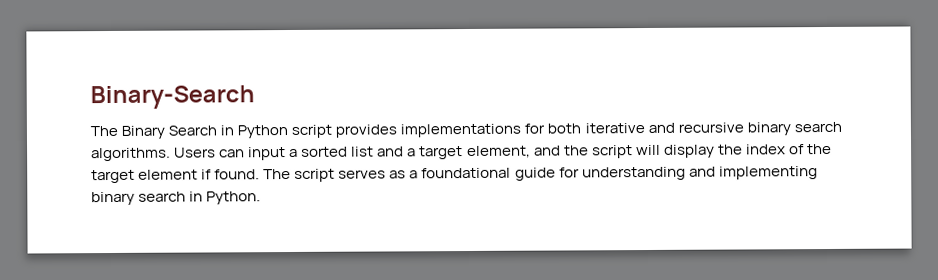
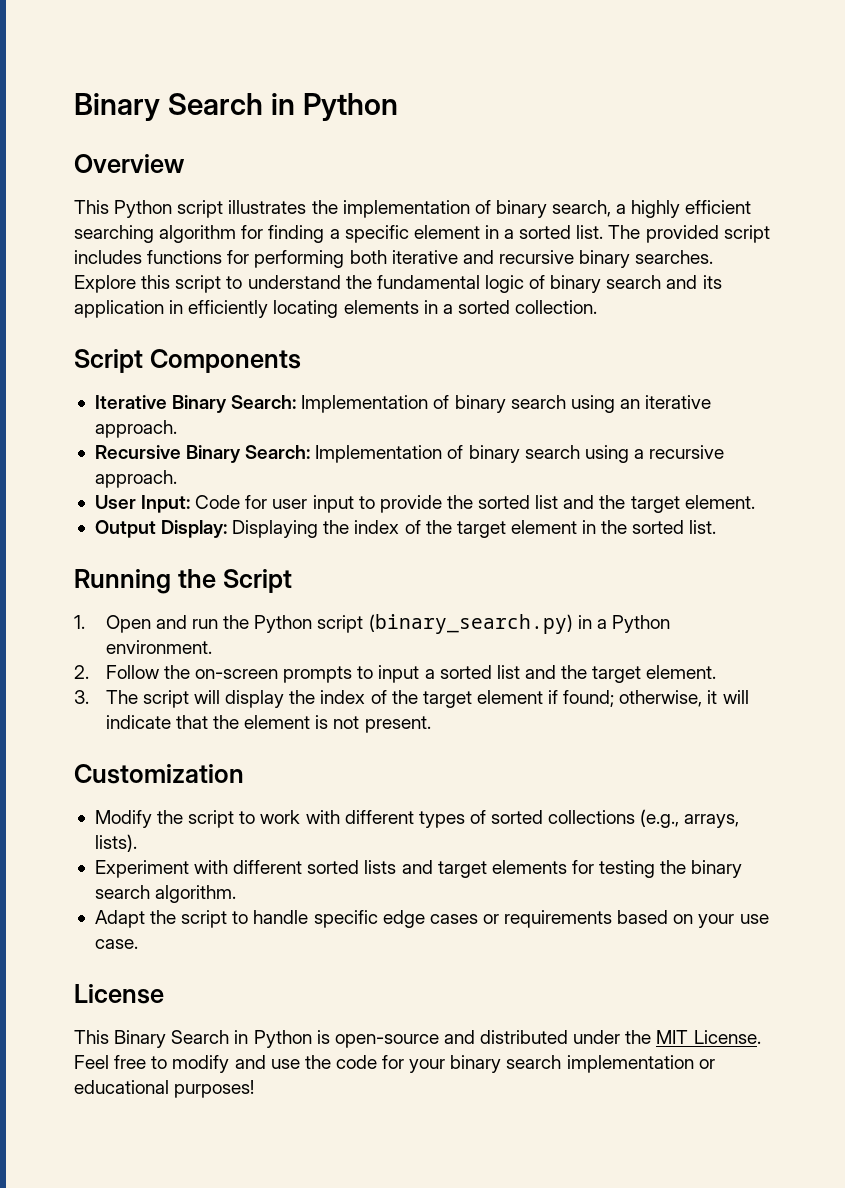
[90,85,255,110] [90,123,546,139] Binary-Search // The Binary Search in Python script provides implementations for -> [74,93,398,121] [74,154,185,173] [74,200,752,218] [74,225,770,243] [74,250,345,268] Binary Search in Python // Overview // This Python script illustrates the implementation of binary search, a highly efficient searching algorithm for finding a specific element in a sorted list. The provided script includes functions for performing
[793,121,842,133] [91,147,246,162] search algorithms. Users can -> [635,250,714,264] [74,275,722,293] [74,300,598,318] [74,349,301,373] [94,395,712,413] [94,420,177,438] [94,445,725,463] [94,470,177,488] [94,495,755,513] [94,520,717,538] [74,569,292,594] [74,614,670,634] [105,640,212,654] [74,665,374,683] searches. Explore this script to understand the fundamental logic of binary search and its application in efficiently locating elements in a sorted collection. // Script Components // Iterative Binary Search: Implementation of binary search using an iterative approach. // Recursive Binary Search: Implementation of binary search using a recursive approach. // User Input: Code for user input to provide the sorted list and the target element. // Output Display: Displaying the index of the target element in the sorted list. // Running the Script // 1. Open and run the Python script (binary_search.py) in a Python environment. // 2. Follow the on-screen prompts to
[407,145,589,160] a target element, and the -> [561,665,717,683] [74,690,138,704] the target element. // 3. The
[214,166,818,182] [91,191,262,206] found. The script serves as a foundational guide for understanding and implementing binary search in Python. -> [563,690,749,707] [105,715,431,733] [74,764,244,784] [94,809,740,828] [94,834,137,852] [94,860,743,878] [94,885,237,903] [94,910,769,928] [94,939,138,949] [74,984,164,1004] [74,1030,761,1048] [74,1055,715,1073] [74,1080,255,1098] found; otherwise, it will indicate that the element is not present. // Customization // Modify the script to work with different types of sorted collections (e.g., arrays, lists). // Experiment with different sorted lists and target elements for testing the binary search algorithm. // Adapt the script to handle specific edge cases or requirements based on your use case. // License // This Binary Search in Python is open-source and distributed under the MIT License. Feel free to modify and use the code for your binary search implementation or educational purposes!

